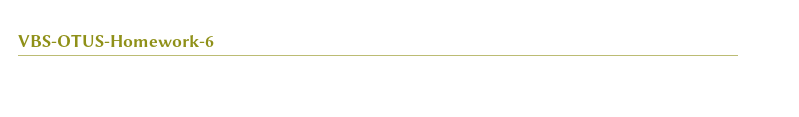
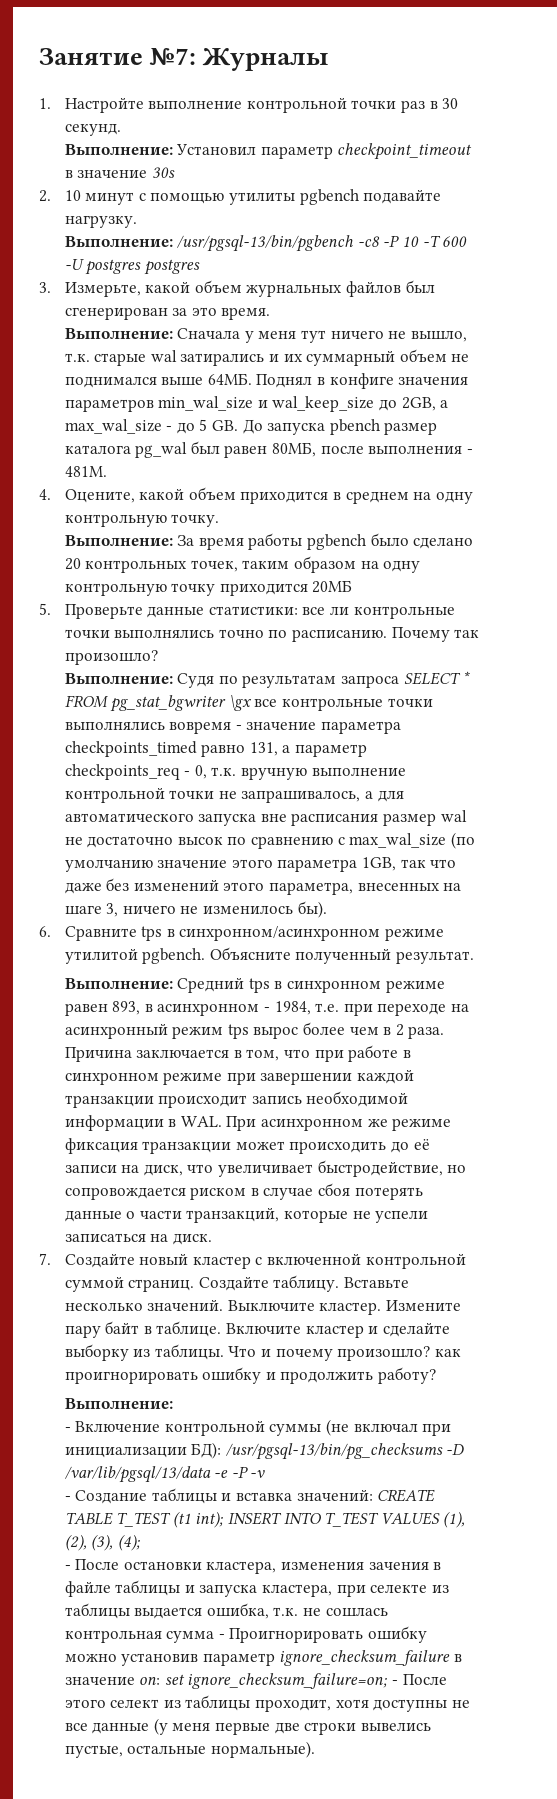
[18,34,214,47] VBS-OTUS-Homework-6 -> [39,48,329,71] [39,97,459,113] [64,123,121,136] [64,143,473,160] [64,167,175,178] [39,189,442,205] [64,215,137,228] [64,235,468,252] [64,259,200,275] [39,280,435,297] [64,307,271,320] [64,328,467,343] [64,349,470,366] [64,373,469,389] [64,396,449,412] [64,419,438,435] [64,441,473,458] [64,466,107,477] [39,487,473,504] [64,514,220,527] [64,533,474,550] [64,556,421,573] [64,580,353,596] [39,603,455,619] [64,627,480,642] [64,650,158,665] [64,671,471,688] [64,695,433,712] [64,721,402,734] [64,741,368,757] [64,764,406,780] [64,787,404,803] [64,810,467,826] [64,832,475,849] [64,857,457,872] [64,878,462,895] [64,901,327,918] [39,926,445,941] [64,947,475,964] [64,977,445,993] [64,1001,469,1016] [64,1022,445,1039] [64,1045,411,1062] [64,1069,415,1085] [64,1091,409,1108] [64,1115,452,1131] [64,1138,430,1154] [64,1160,467,1177] [64,1183,423,1200] [64,1207,429,1223] [64,1233,212,1245] [39,1253,466,1269] [64,1275,410,1292] [64,1299,462,1315] [64,1321,450,1338] [64,1344,461,1361] [64,1367,437,1384] [64,1398,173,1409] [64,1419,452,1436] [64,1442,465,1460] [64,1466,266,1483] [64,1488,436,1504] [64,1511,466,1528] [64,1534,140,1551] [64,1559,442,1574] [64,1580,449,1597] [64,1603,388,1619] [64,1626,428,1643] [64,1650,463,1666] [64,1673,447,1689] [64,1695,470,1712] [64,1718,431,1735] [64,1741,315,1758] Занятие №7: Журналы // 1. Настройте выполнение контрольной точки раз в 30 секунд. // Выполнение: Установил параметр checkpoint_timeout в значение 30s // 2. 10 минут c помощью утилиты pgbench подавайте нагрузку. // Выполнение: /usr/pgsql-13/bin/pgbench -c8 -P 10 -T 600 -U postgres postgres // 3. Измерьте, какой объем журнальных файлов был сгенерирован за это время. // Выполнение: Сначала у меня тут ничего не вышло, т.к. старые wal затирались и их суммарный объем не поднимался выше 64МБ. Поднял в конфиге значения параметров min_wal_size и wal_keep_size до 2GB, а max_wal_size - до 5 GB. До запуска pbench размер каталога pg_wal был равен 80МБ, после выполнения - 481M. // 4. Оцените, какой объем приходится в среднем на одну контрольную точку. // Выполнение: За время работы pgbench было сделано 20 контрольных точек, таким образом на одну контрольную точку приходится 20МБ // 5. Проверьте данные статистики: все ли контрольные точки выполнялись точно по расписанию. Почему так произошло? // Выполнение: Судя по результатам запроса SELECT * FROM pg_stat_bgwriter \gx все контрольные точки выполнялись вовремя - значение параметра checkpoints_timed равно 131, а параметр checkpoints_req - 0, т.к. вручную выполнение контрольной точки не запрашивалось, а для автоматического запуска вне расписания размер wal не достаточно высок по сравнению с max_wal_size (по умолчанию значение этого параметра 1GB, так что даже без изменений этого параметра, внесенных на шаге 3, ничего не изменилось бы). // 6. Сравните tps в синхронном/асинхронном режиме утилитой pgbench. Объясните полученный результат. // Выполнение: Средний tps в синхронном режиме равен 893, в асинхронном - 1984, т.е. при переходе на асинхронный режим tps вырос более чем в 2 раза. Причина заключается в том, что при работе в синхронном режиме при завершении каждой транзакции происходит запись необходимой информации в WAL. При асинхронном же режиме фиксация транзакции может происходить до её записи на диск, что увеличивает быстродействие, но сопровождается риском в случае сбоя потерять данные о части транзакций, которые не успели записаться на диск. // 7. Создайте новый кластер с включенной контрольной суммой страниц. Создайте таблицу. Вставьте несколько значений. Выключите кластер. Измените пару байт в таблице. Включите кластер и сделайте выборку из таблицы. Что и почему произошло? как проигнорировать ошибку и продолжить работу? // Выполнение: // - Включение контрольной суммы (не включал при инициализации БД): /usr/pgsql-13/bin/pg_checksums -D /var/lib/pgsql/13/data -e -P -v // - Создание таблицы и вставка значений: CREATE TABLE T_TEST (t1 int); INSERT INTO T_TEST VALUES (1), (2), (3), (4); // - После остановки кластера, изменения зачения в файле таблицы и запуска кластера, при селекте из таблицы выдается ошибка, т.к. не сошлась контрольная сумма - Проигнорировать ошибку можно установив параметр ignore_checksum_failure в значение on: set ignore_checksum_failure=on; - После этого селект из таблицы проходит, хотя доступны не все данные (у меня первые две строки вывелись пустые, остальные нормальные).

